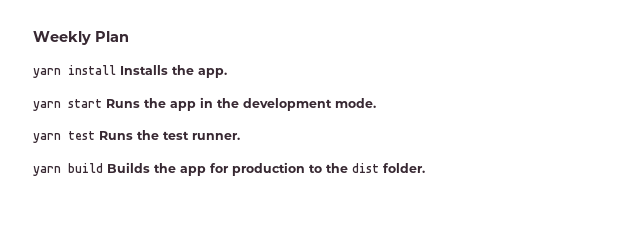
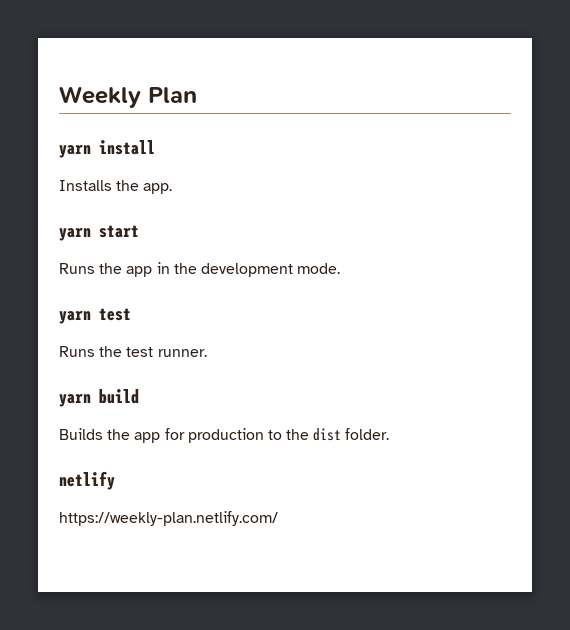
(116, 70) none -> (155, 147) //
(102, 103) none -> (139, 231) //
(95, 135) none -> (131, 314) //
(103, 168) none -> (139, 396) //
(425, 168) none -> [59,471,115,490] [59,511,278,526] // netlify // https://weekly-plan.netlify.com/

